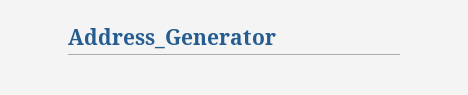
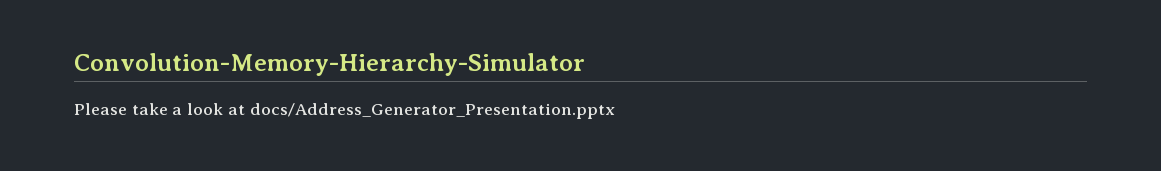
[68,28,276,49] Address_Generator -> [74,53,585,76] [74,103,615,119] Convolution-Memory-Hierarchy-Simulator // Please take a look at docs/Address_Generator_Presentation.pptx

